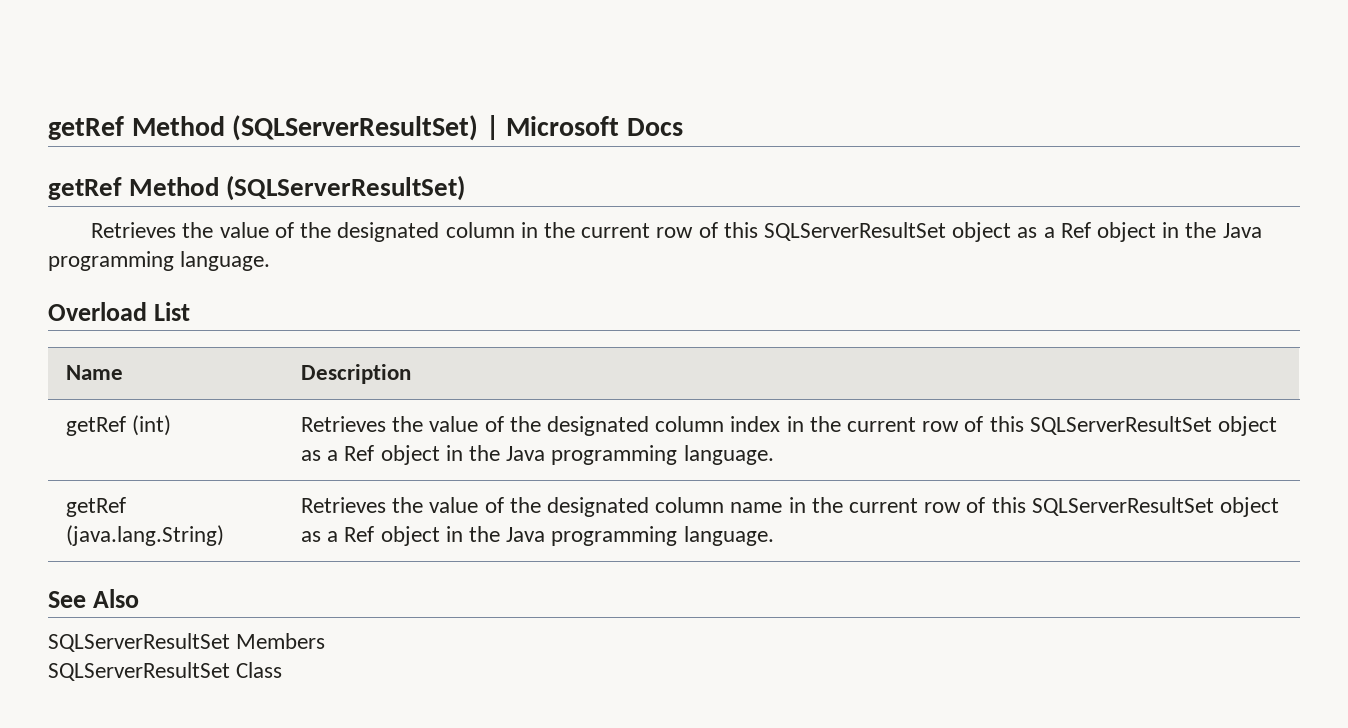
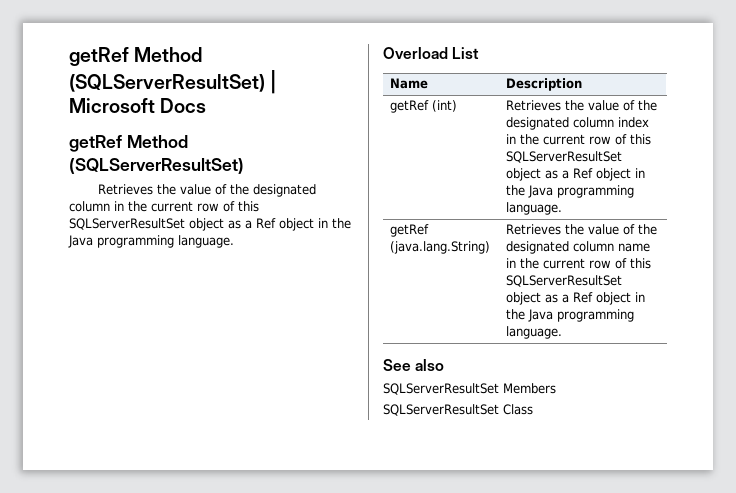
[92,589,139,608] Also -> [415,359,445,371] also

